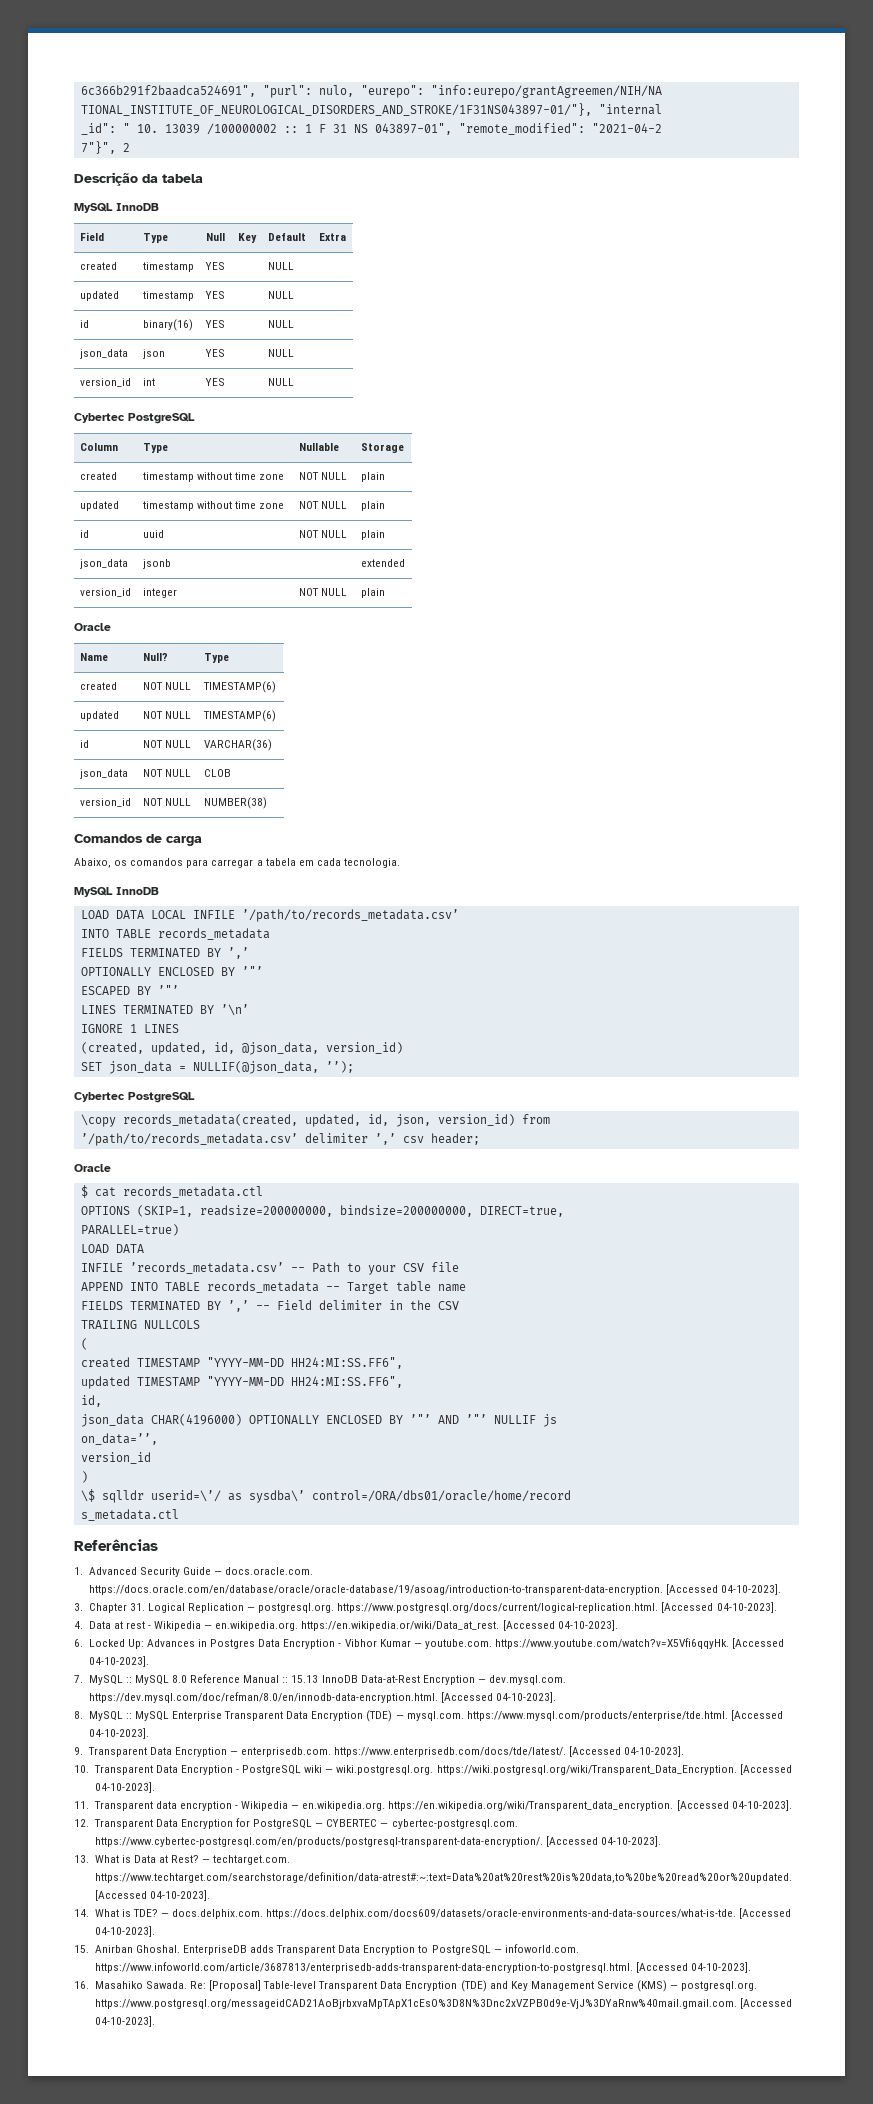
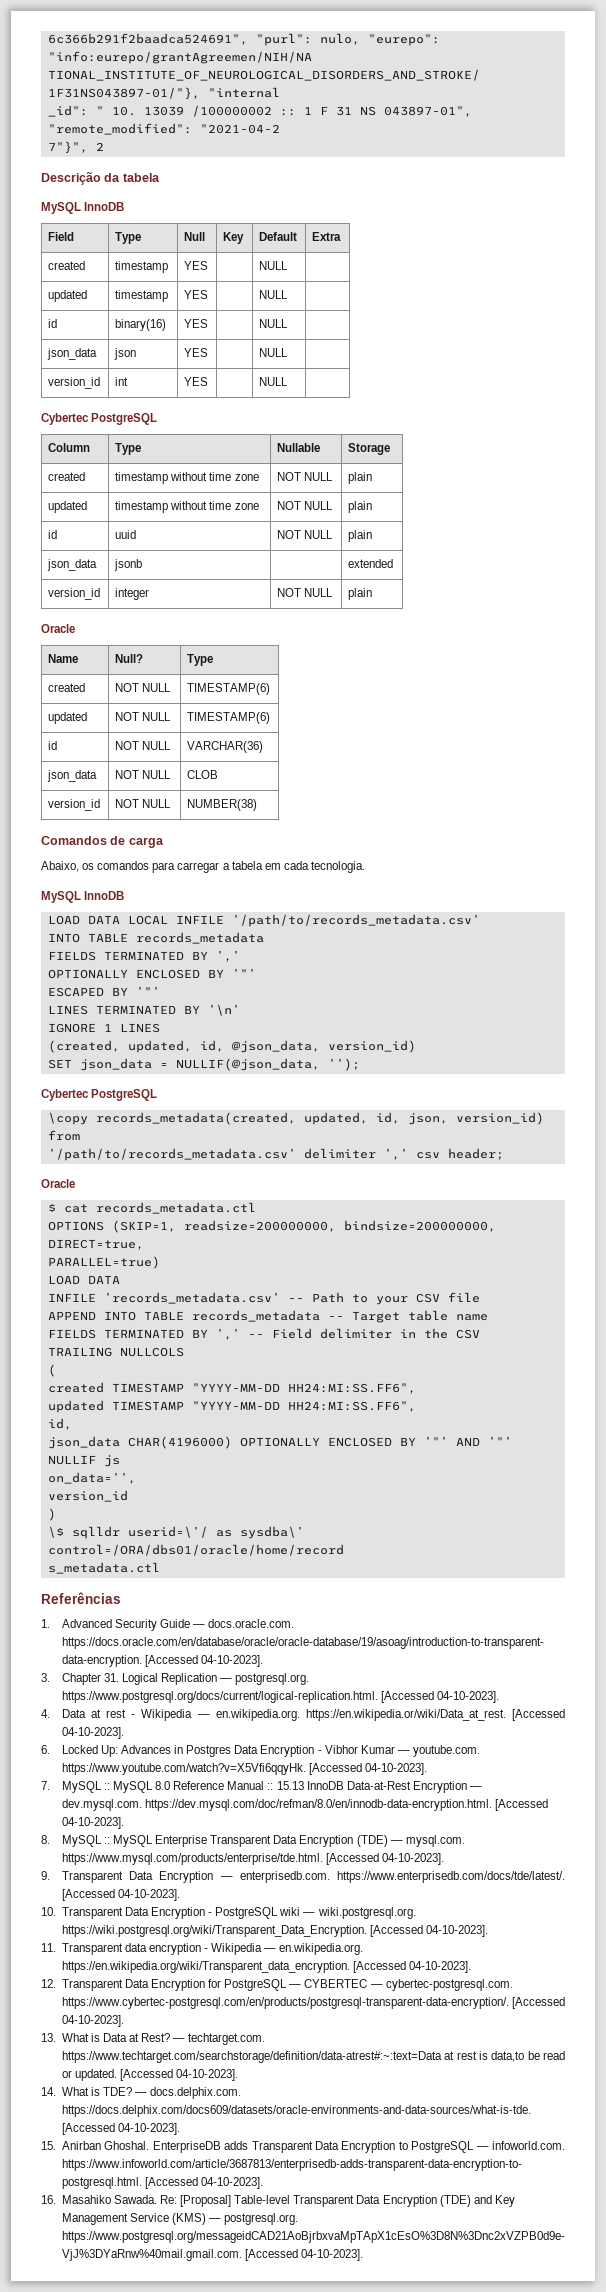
[94,1872,792,1883] https://www.techtarget.com/searchstorage/definition/data-atrest#:~:text=Data%20at%20rest%20is%20data,to%20be%20read%20or%20updated. -> [61,2051,565,2063] [61,2069,117,2081] https://www.techtarget.com/searchstorage/definition/data-atrest#:~:text=Data at rest is data,to be read or updated.

